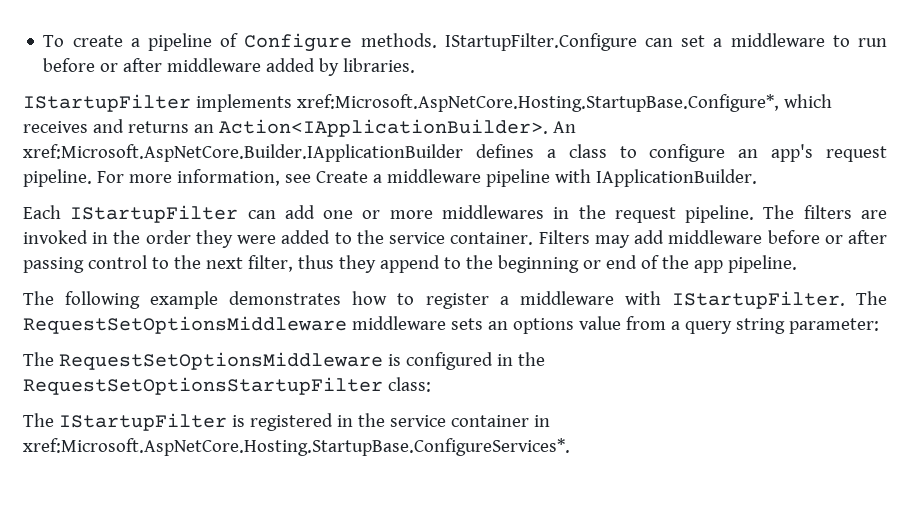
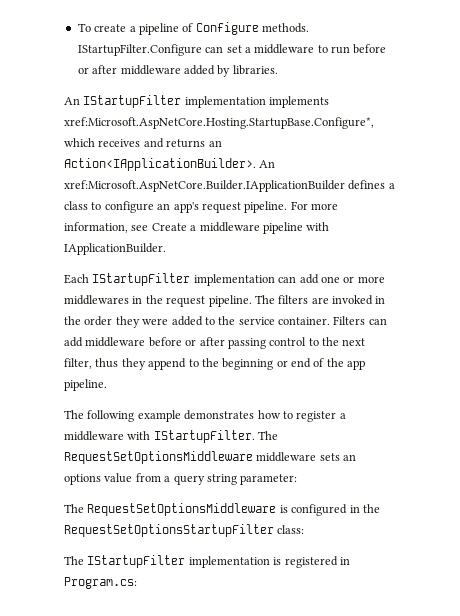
[23,94,191,112] IStartupFilter -> [64,95,266,108] An IStartupFilter implementation
(239, 214) none -> [193,274,275,286] implementation
[594,235,630,248] may -> [368,318,387,325] can
(227, 422) none -> [188,556,270,568] implementation
[357,413,550,427] [23,438,570,456] the service container in xref:Microsoft.AspNetCore.Hosting.StartupBase.ConfigureServices*. -> [64,577,137,589] Program.cs:

